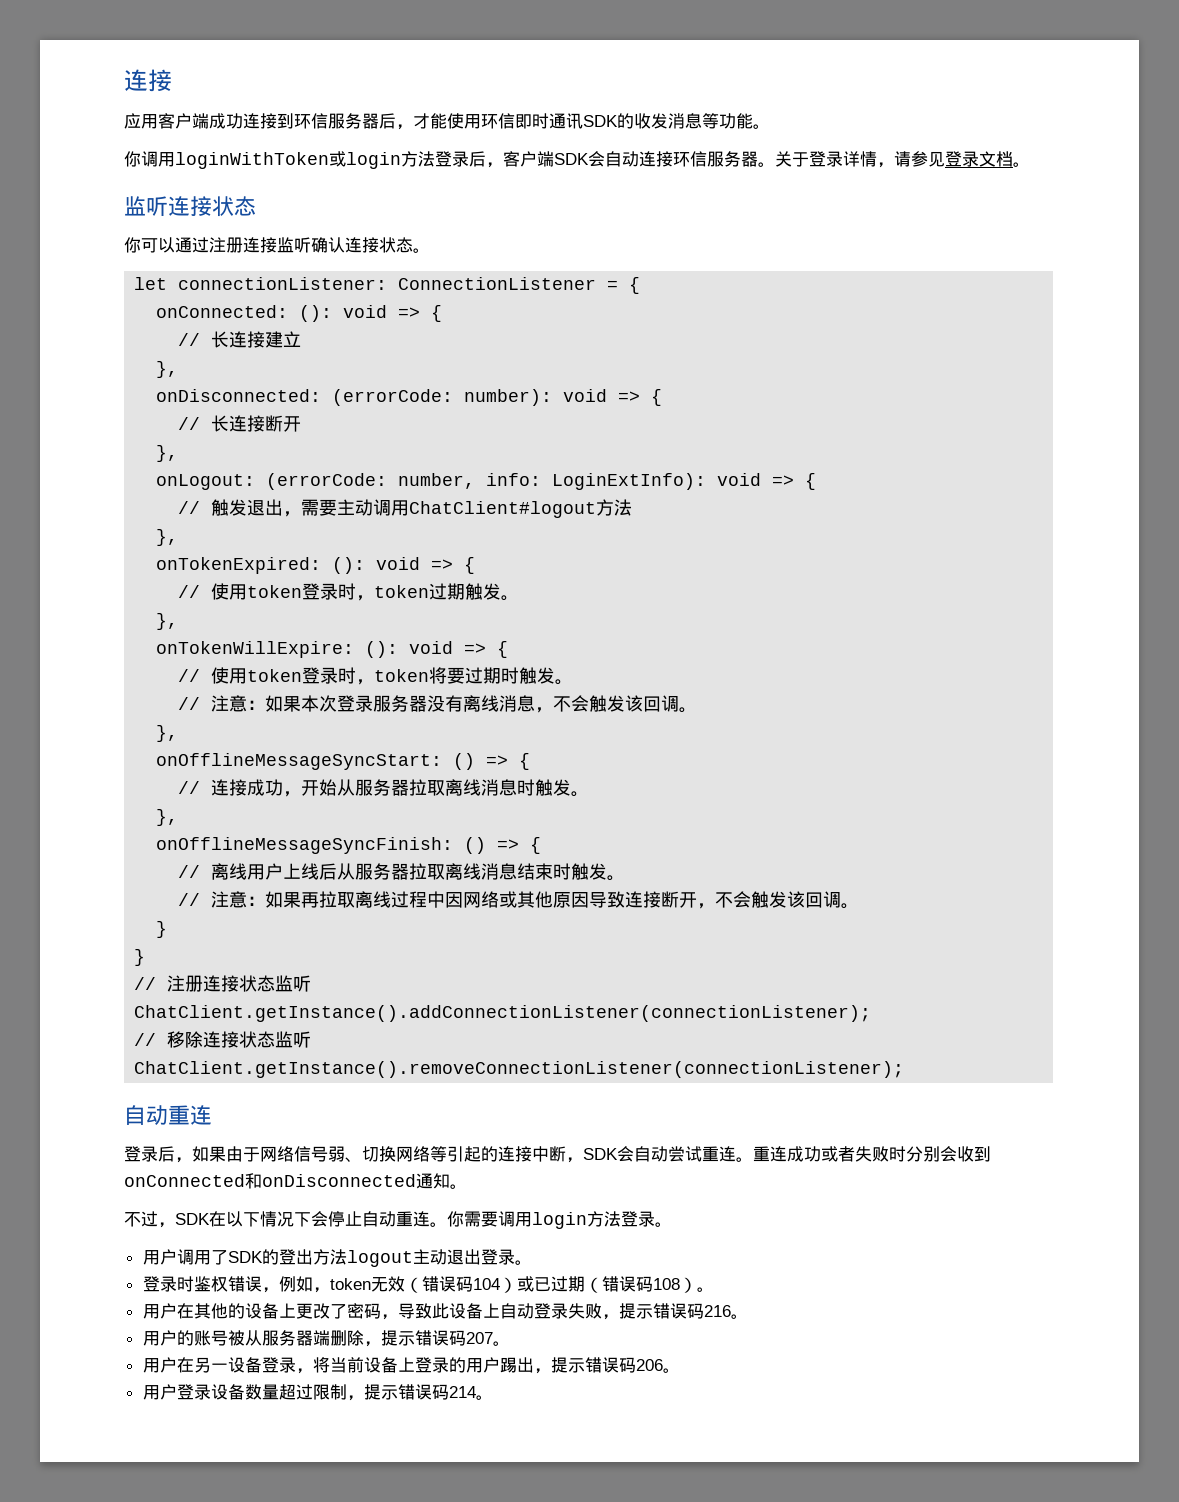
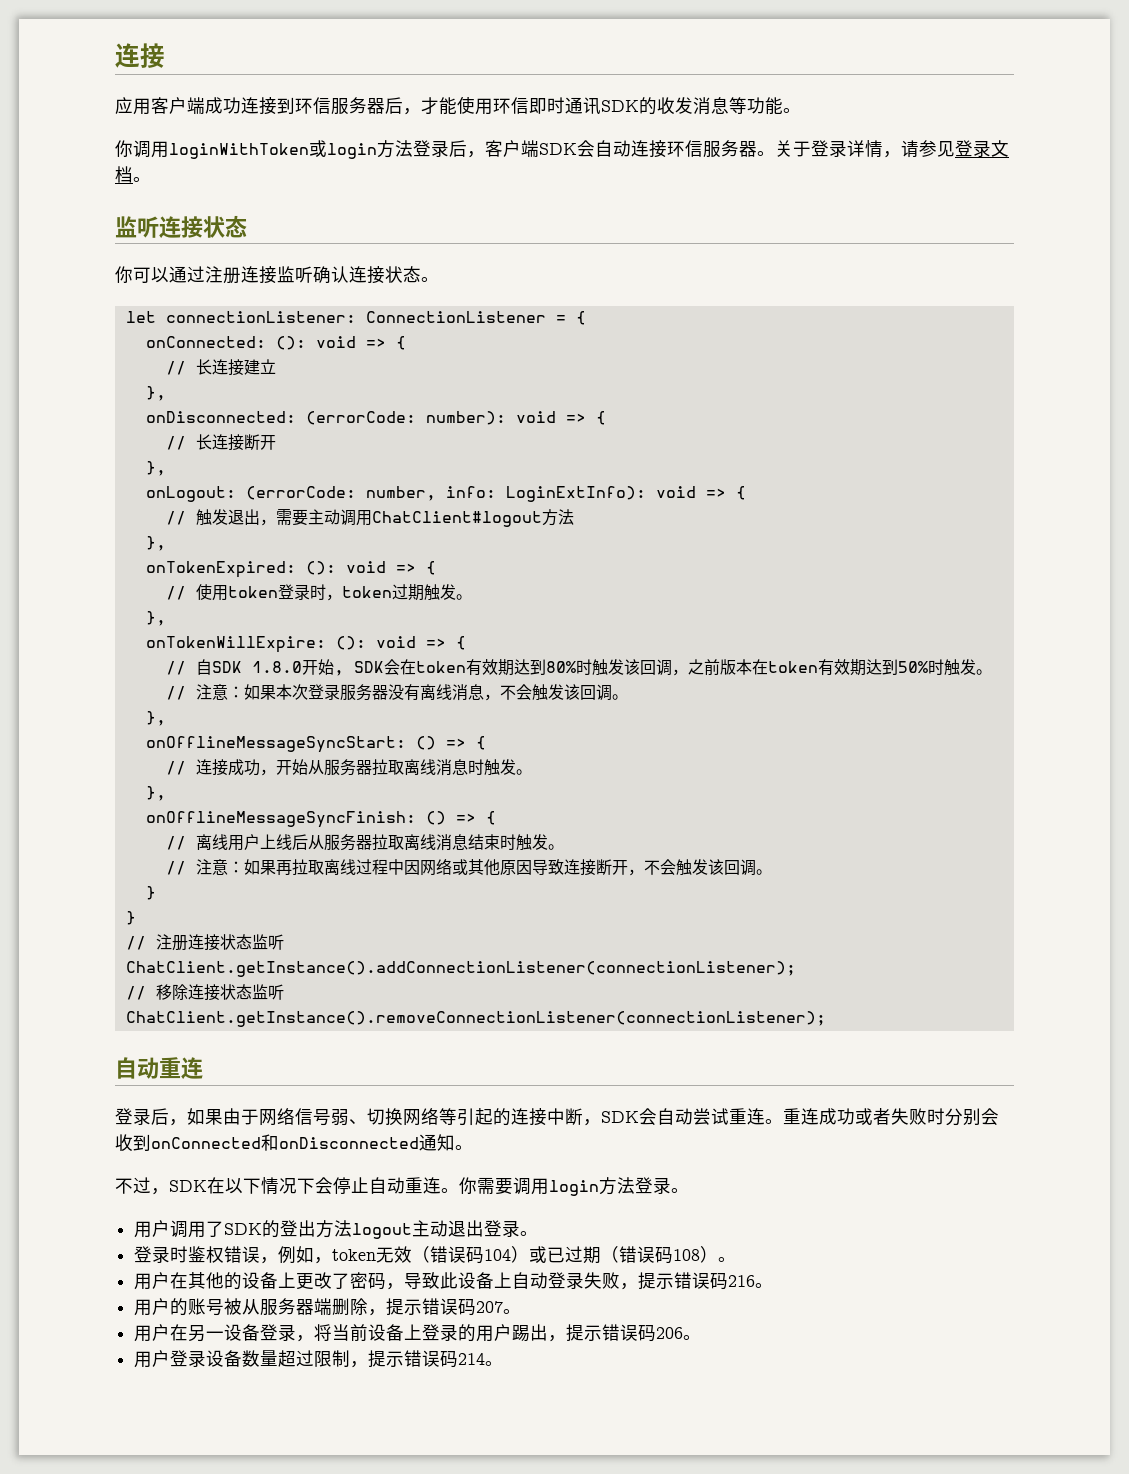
[211,667,502,685] 使用token登录时，token将要过期 -> [195,659,928,676] 自SDK 1.8.0开始, SDK会在token有效期达到80%时触发该回调，之前版本在token有效期达到50%

